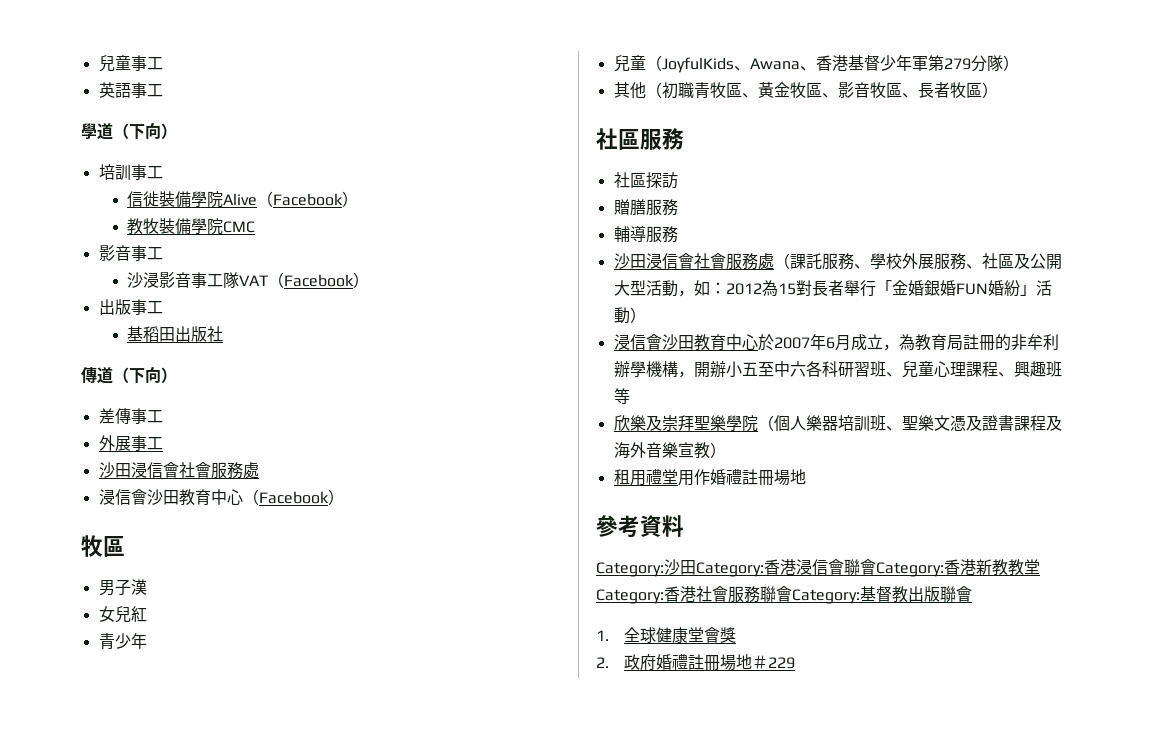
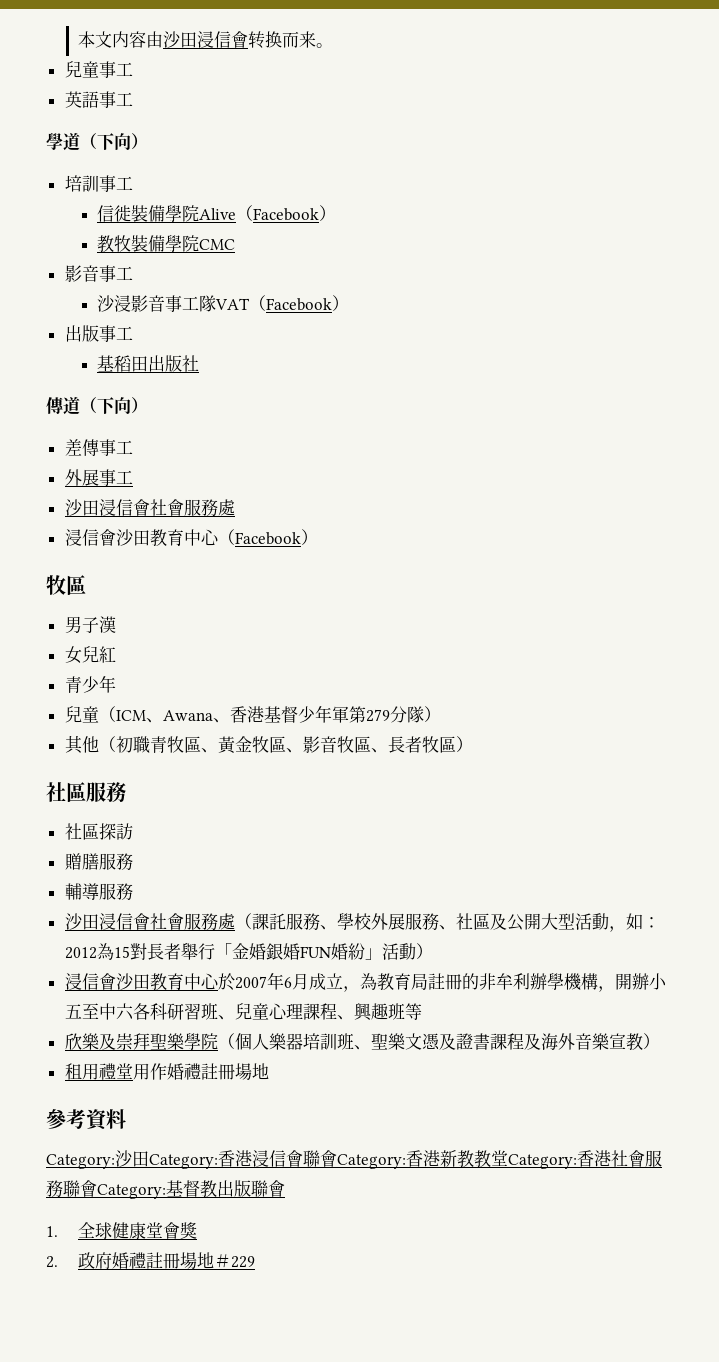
(98, 63) none -> [78,31,334,49] 本文内容由沙田浸信會转换而来。 //
[661,57,734,73] JoyfulKids -> [115,710,146,721] ICM

